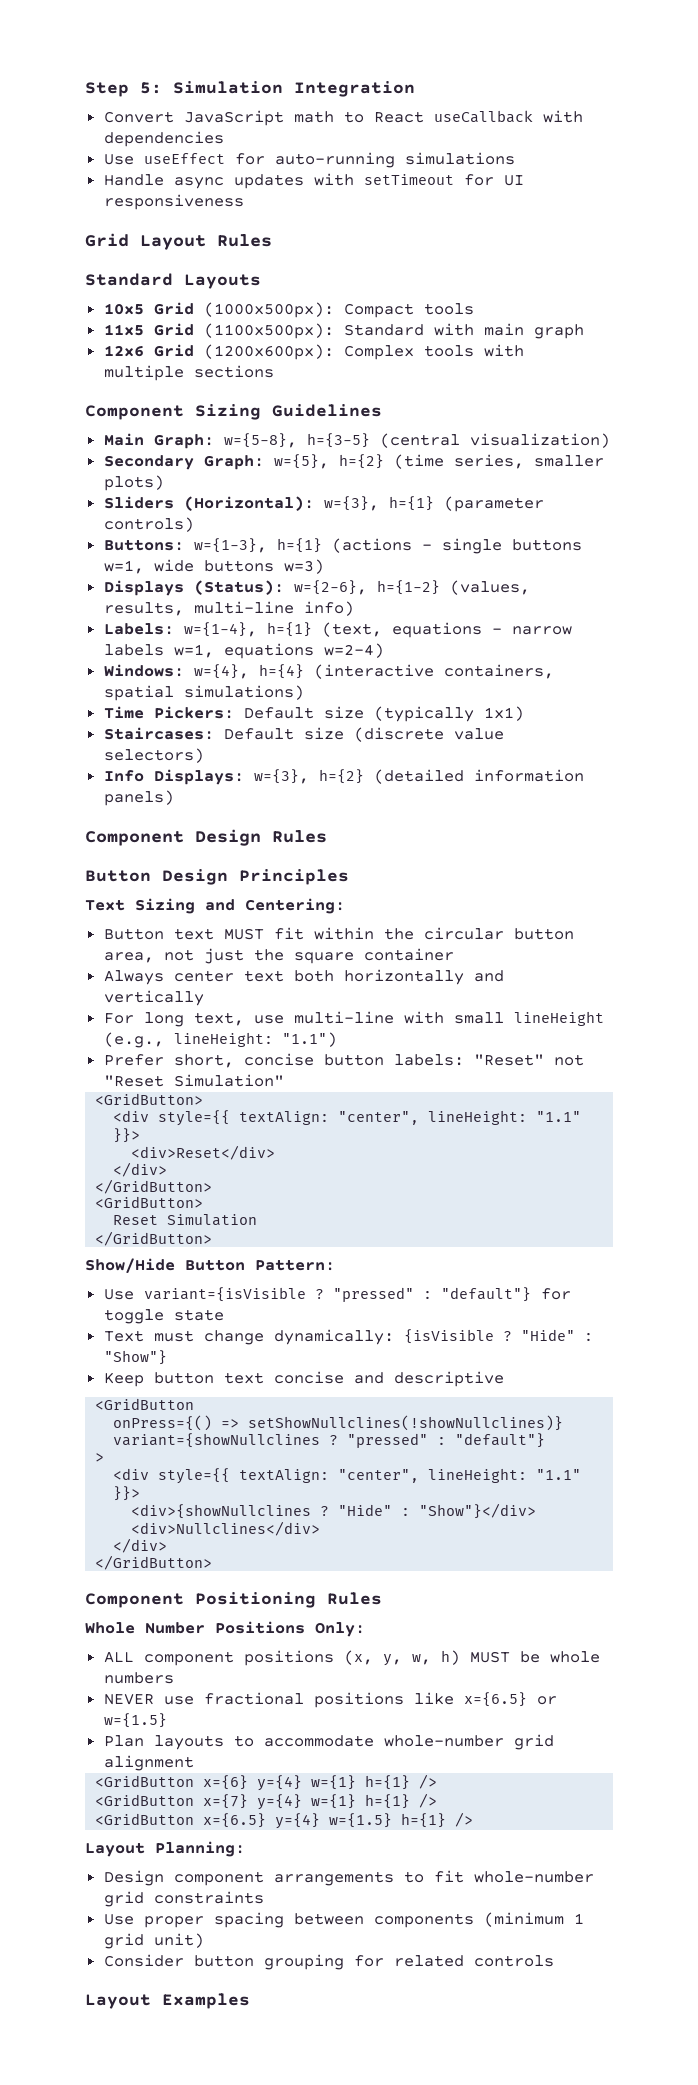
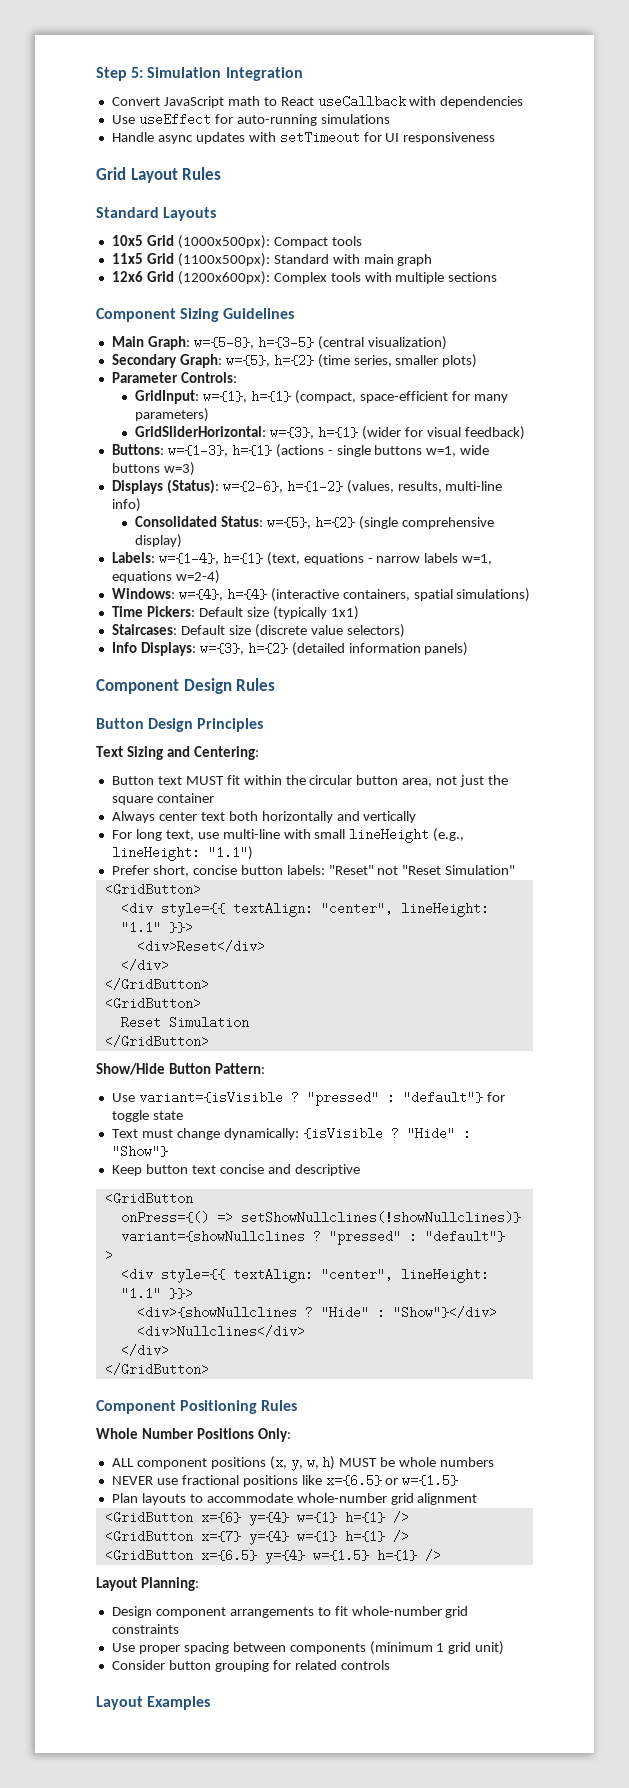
[103,496,544,512] [103,517,194,532] Sliders (Horizontal): w={3}, h={1} (parameter controls) -> [111,372,237,383] [135,390,508,404] [135,408,210,422] [135,426,525,440] Parameter Controls: // GridInput: w={1}, h={1} (compact, space-efficient for many parameters) // GridSliderHorizontal: w={3}, h={1} (wider for visual feedback)
(354, 608) none -> [135,516,494,530] [135,534,183,548] // Consolidated Status: w={5}, h={2} (single comprehensive display)

